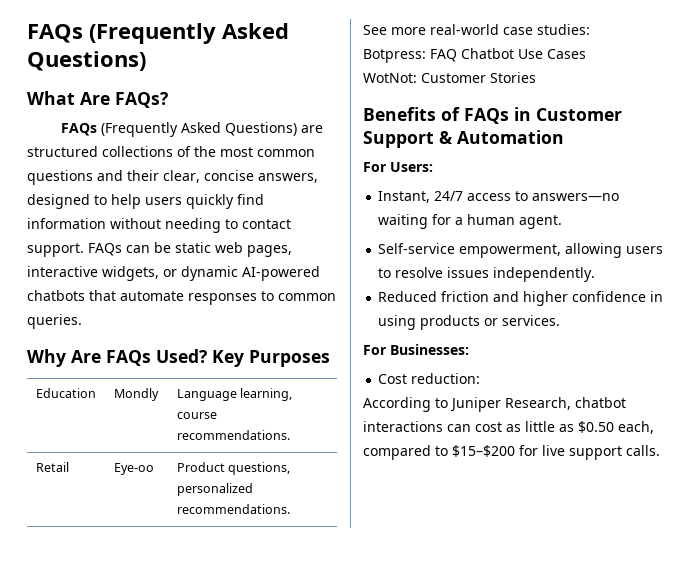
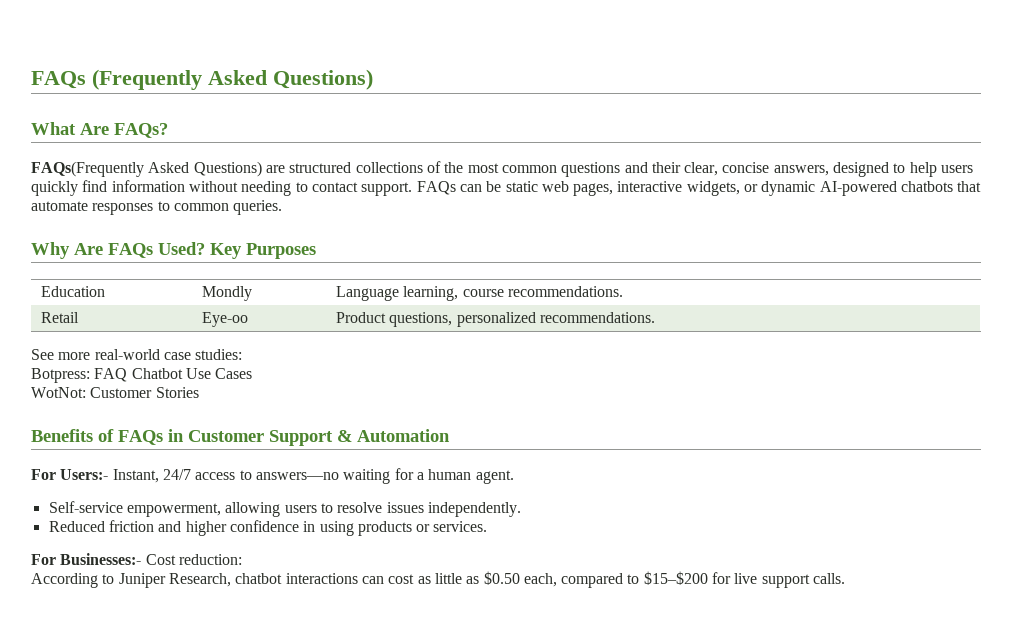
[61,122,179,137] FAQs (Frequently -> [31,161,144,177] FAQs(Frequently
[390,162,433,172] Users: // -> [60,469,109,480] Users:-
[390,344,469,355] Businesses: // -> [60,553,142,565] Businesses:-

